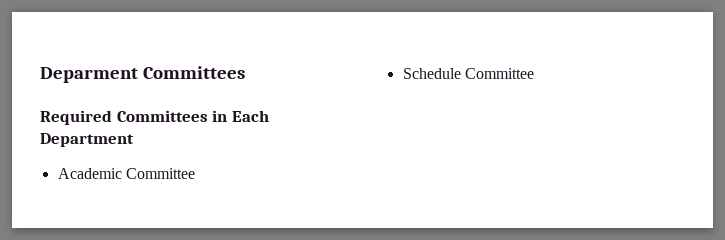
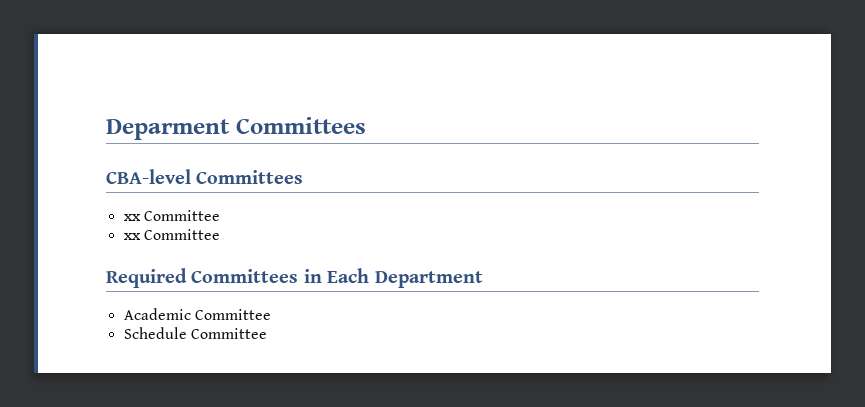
(245, 72) none -> [106,169,304,184] [123,210,220,221] [123,229,220,240] // CBA-level Committees // xx Committee // xx Committee

